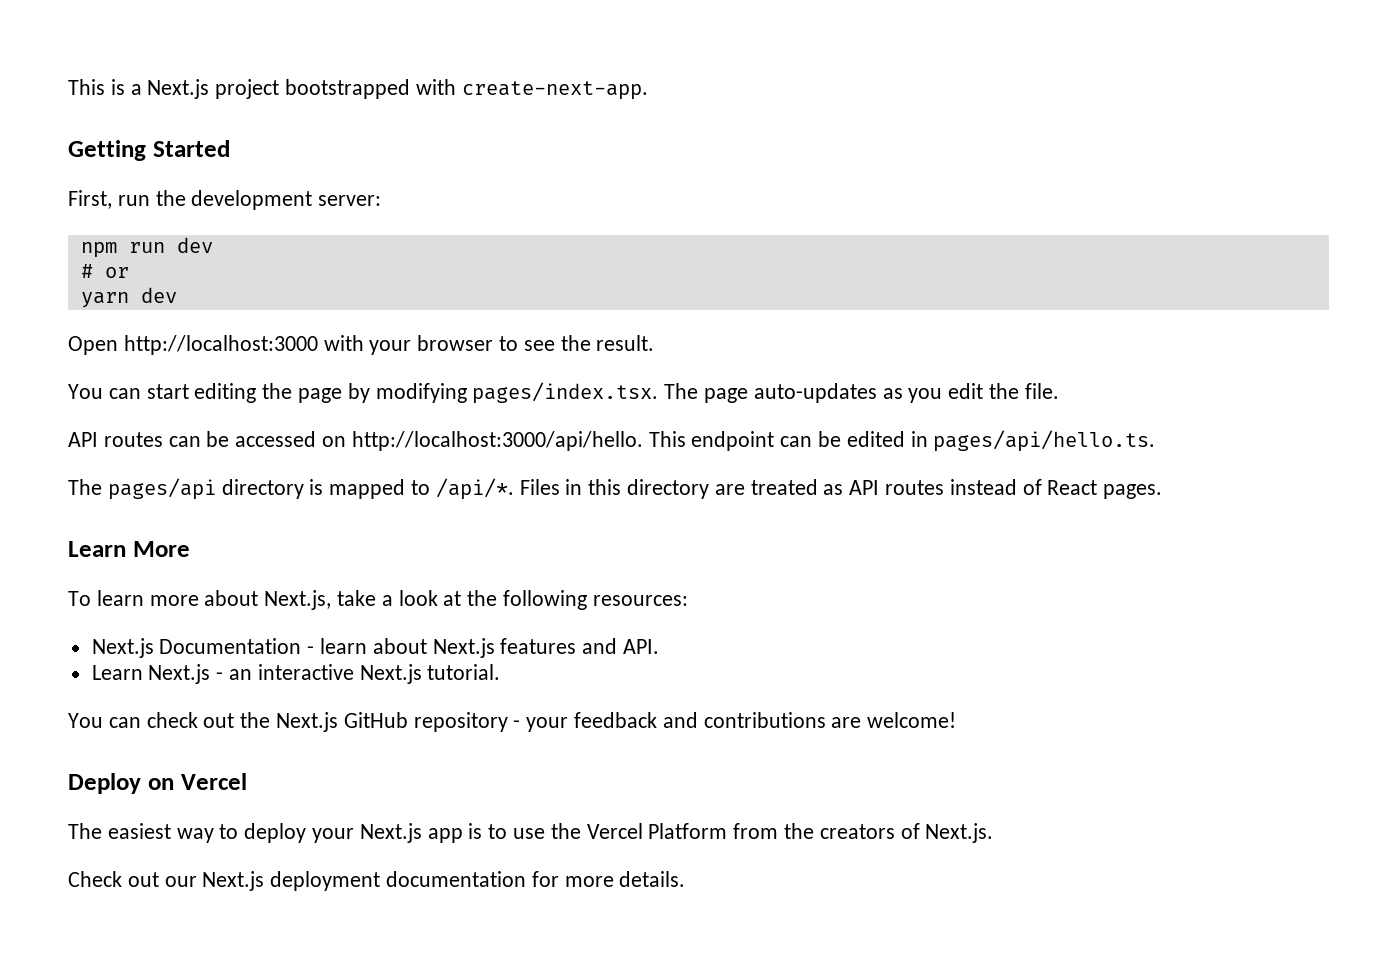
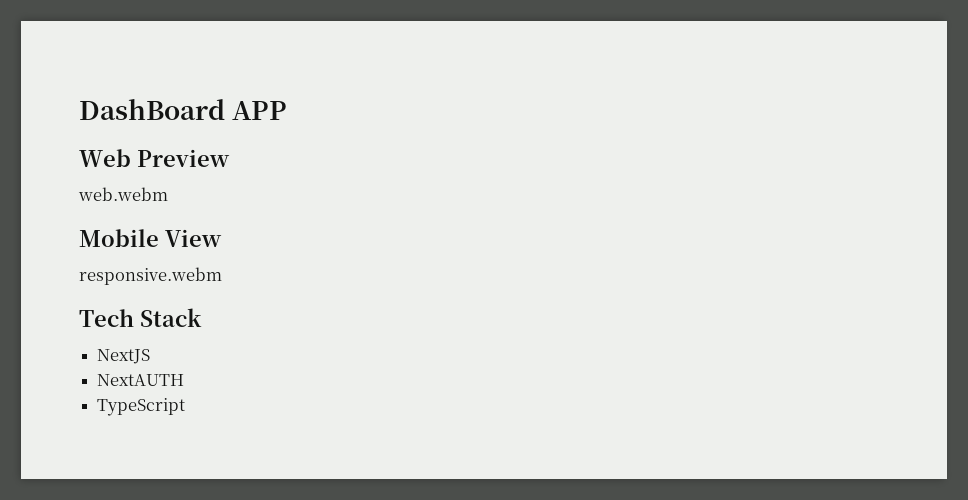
[68,79,648,100] [68,140,230,161] [68,190,382,210] [80,237,213,258] [80,264,129,278] [80,287,177,308] [68,335,655,355] [68,382,1059,404] [68,430,1156,452] [68,478,1163,500] [68,541,190,557] [68,590,688,610] [91,638,660,658] [91,664,501,684] [68,712,957,732] [68,773,247,794] [68,823,994,843] [68,871,686,891] This is a Next.js project bootstrapped with create-next-app. // Getting Started // First, run the development server: // npm run dev // # or // yarn dev // Open http://localhost:3000 with your browser to see the result. // You can start editing the page by modifying pages/index.tsx. The page auto-updates as you edit the file. // API routes can be accessed on http://localhost:3000/api/hello. This endpoint can be edited in pages/api/hello.ts. // The pages/api directory is mapped to /api/*. Files in this directory are treated as API routes instead of React pages. // Learn More // To learn more about Next.js, take a look at the following resources: // Next.js Documentation - learn about Next.js features and API. // Learn Next.js - an interactive Next.js tutorial. // You can check out the Next.js GitHub repository - your feedback and contributions are welcome! // Deploy on Vercel // The easiest way to deploy your Next.js app is to use the Vercel Platform from the creators of Next.js. // Check out our Next.js deployment documentation for more details. -> [79,99,288,120] [79,149,230,167] [78,187,168,201] [79,229,222,247] [79,267,222,285] [79,308,202,327] [97,349,151,364] [97,374,185,386] [97,398,186,416] DashBoard APP // Web Preview // web.webm // Mobile View // responsive.webm // Tech Stack // NextJS // NextAUTH // TypeScript

